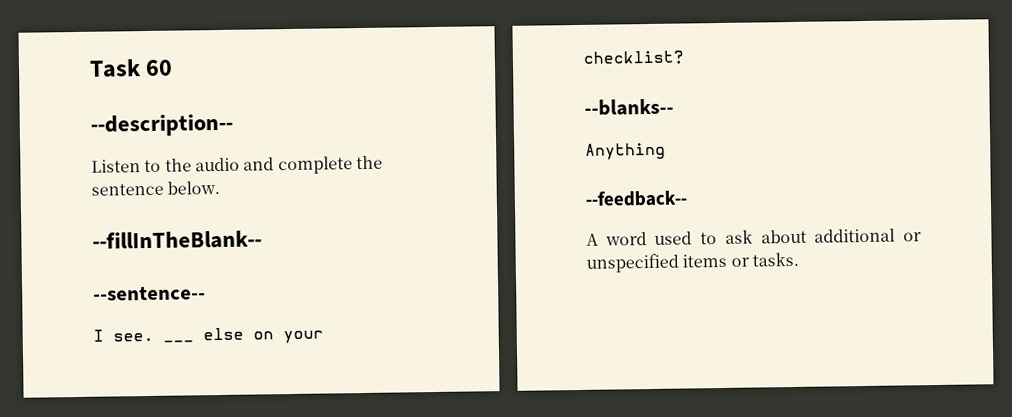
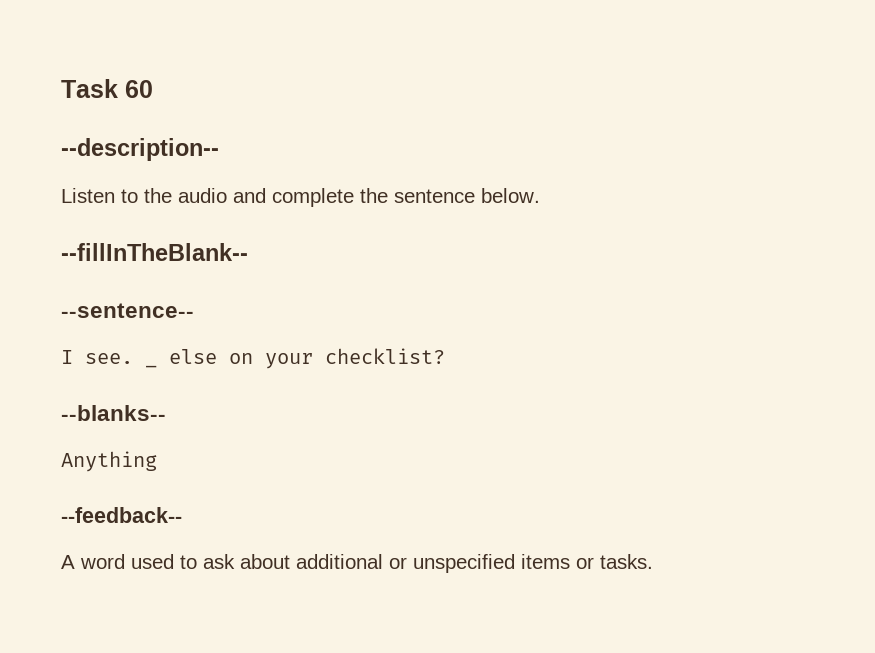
[163,340,194,343] ___ -> [145,364,157,368] _

